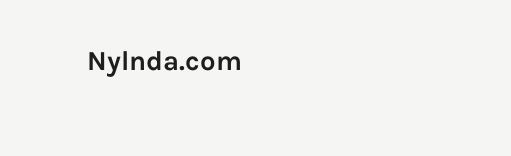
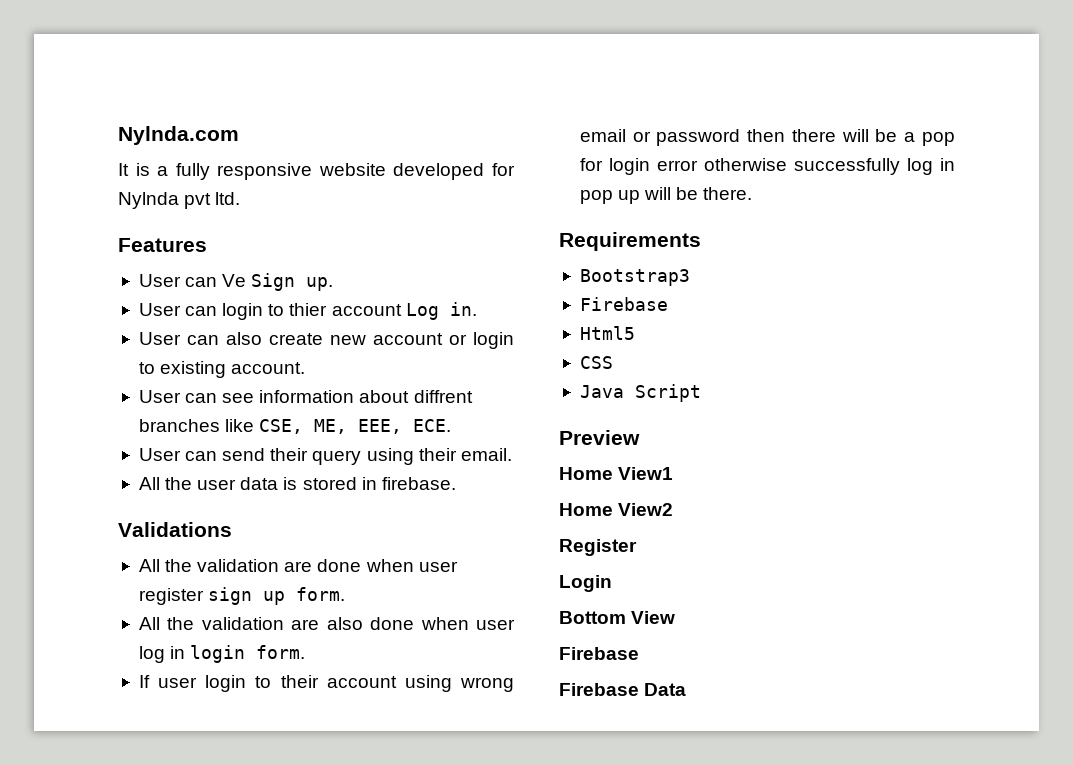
(242, 64) none -> [118,163,515,180] [118,192,241,209] [118,238,207,252] [138,273,334,291] [138,302,477,320] [138,332,514,349] [138,361,306,378] [138,390,473,403] [138,419,452,434] [138,448,512,465] [138,477,456,490] [118,522,232,537] [138,559,458,572] [138,587,346,605] [138,617,515,630] [138,645,306,663] [138,675,514,692] [579,129,955,146] [579,158,955,175] [579,187,753,204] [559,232,701,251] [579,269,690,286] [579,297,668,311] [579,326,635,340] [579,356,613,369] [579,384,701,402] [559,430,640,445] [559,467,674,480] [559,503,674,516] [559,539,637,556] [559,575,612,592] [559,611,676,624] [559,647,639,660] [559,683,687,696] // It is a fully responsive website developed for Nylnda pvt ltd. // Features // User can Ve Sign up. // User can login to thier account Log in. // User can also create new account or login to existing account. // User can see information about diffrent branches like CSE, ME, EEE, ECE. // User can send their query using their email. // All the user data is stored in firebase. // Validations // All the validation are done when user register sign up form. // All the validation are also done when user log in login form. // If user login to their account using wrong email or password then there will be a pop for login error otherwise successfully log in pop up will be there. // Requirements // Bootstrap3 // Firebase // Html5 // CSS // Java Script // Preview // Home View1 // Home View2 // Register // Login // Bottom View // Firebase // Firebase Data

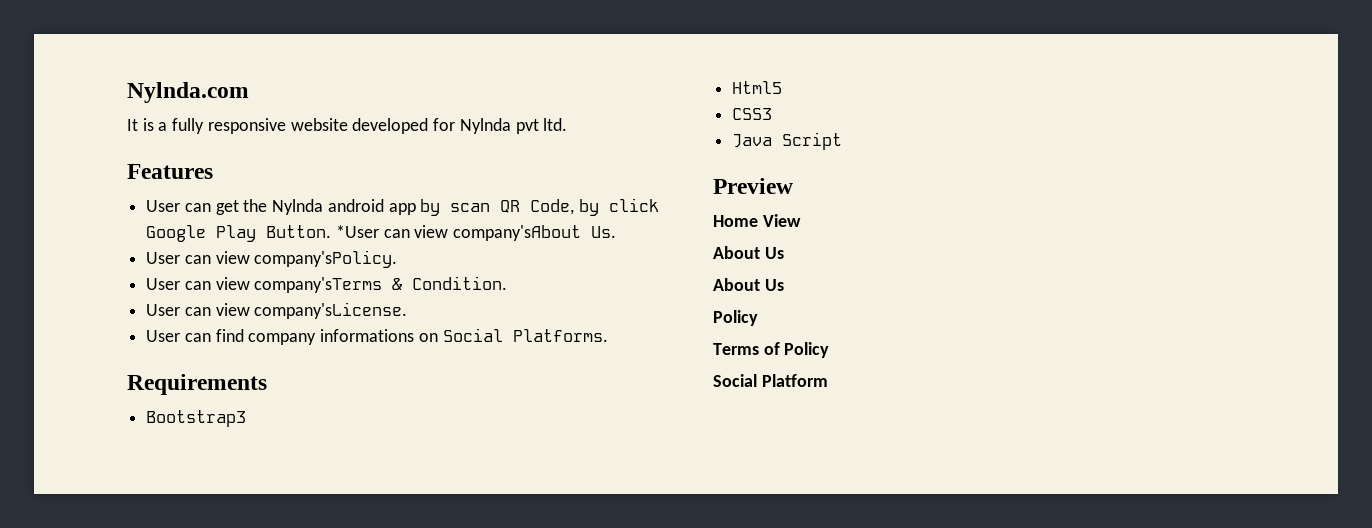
[222,273,334,291] [138,302,477,320] [138,332,514,349] [138,361,306,378] [138,390,473,403] [138,419,452,434] [138,448,512,465] [138,477,456,490] [118,522,232,537] [138,559,458,572] [138,587,346,605] [138,617,515,630] [138,645,306,663] [138,675,514,692] [579,129,955,146] [579,158,955,175] [579,187,753,204] Ve Sign up. // User can login to thier account Log in. // User can also create new account or login to existing account. // User can see information about diffrent branches like CSE, ME, EEE, ECE. // User can send their query using their email. // All the user data is stored in firebase. // Validations // All the validation are done when user register sign up form. // All the validation are also done when user log in login form. // If user login to their account using wrong email or password then there will be a pop for login error otherwise successfully log in pop up will be there. -> [215,198,660,216] [146,225,617,242] [146,250,398,268] [146,276,508,293] [146,302,408,319] [146,328,608,345] get the Nylnda android app by scan QR Code, by click Google Play Button. *User can view company'sAbout Us. // User can view company'sPolicy. // User can view company'sTerms & Condition. // User can view company'sLicense. // User can find company informations on Social Platforms.
[579,297,668,311] // Firebase -> (247, 418) none
[579,356,613,369] CSS -> [732,108,773,120] CSS3
[618,467,674,480] [559,503,674,516] [559,539,637,556] [559,575,612,592] [559,611,676,624] [559,647,639,660] [559,683,687,696] View1 // Home View2 // Register // Login // Bottom View // Firebase // Firebase Data -> [762,214,801,227] [713,246,784,259] [713,278,784,291] [713,310,758,326] [713,342,830,358] [713,374,828,387] View // About Us // About Us // Policy // Terms of Policy // Social Platform

